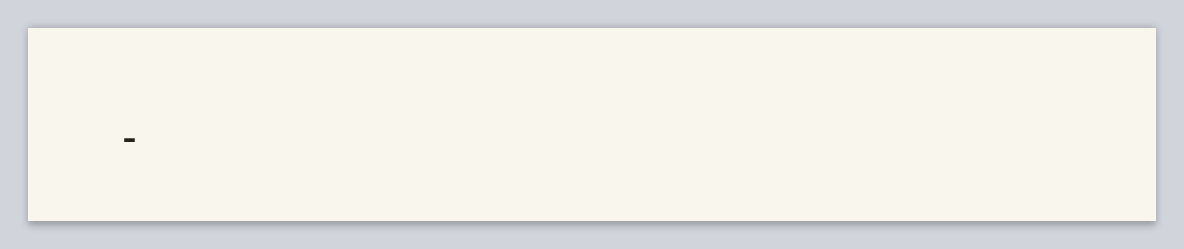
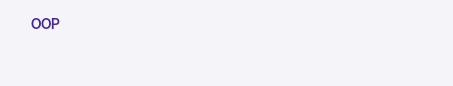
[122,138,137,150] - -> [31,18,60,29] OOP

